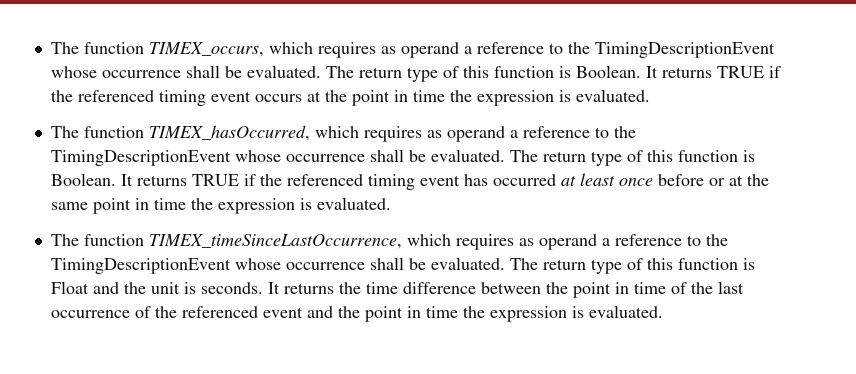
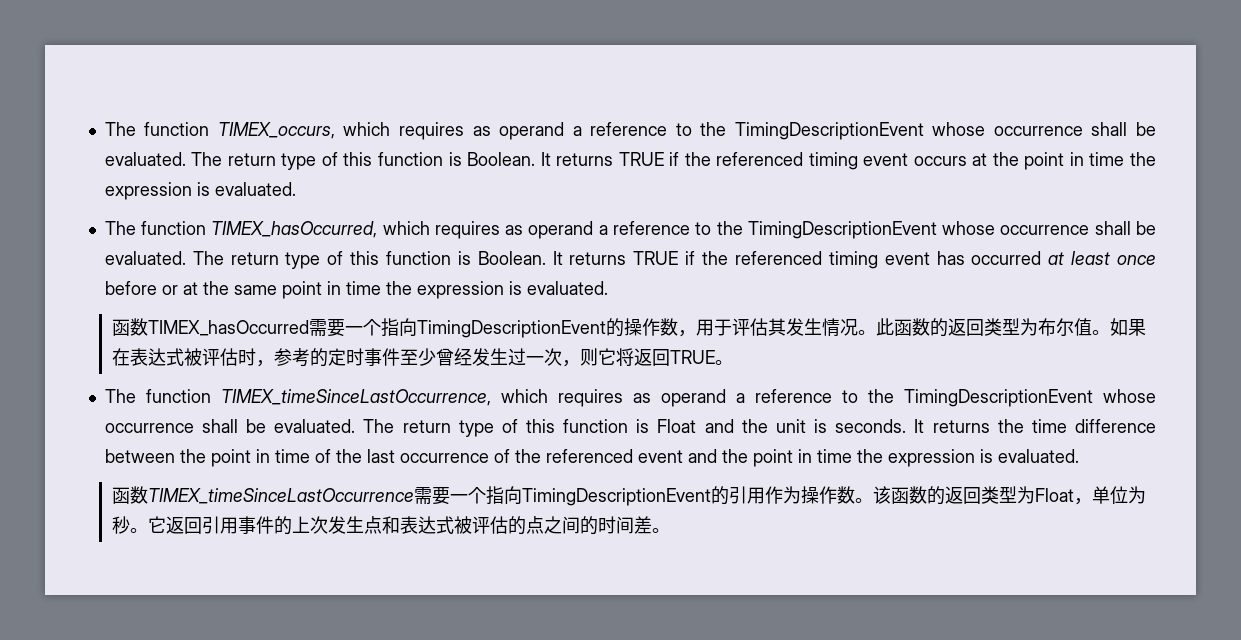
(391, 203) none -> [111,318,1146,338] [111,348,733,367] // 函数TIMEX_hasOccurred需要一个指向TimingDescriptionEvent的操作数，用于评估其发生情况。此函数的返回类型为布尔值。如果在表达式被评估时，参考的定时事件至少曾经发生过一次，则它将返回TRUE。
(663, 311) none -> [111,486,1146,506] [111,516,670,535] // 函数TIMEX_timeSinceLastOccurrence需要一个指向TimingDescriptionEvent的引用作为操作数。该函数的返回类型为Float，单位为秒。它返回引用事件的上次发生点和表达式被评估的点之间的时间差。

